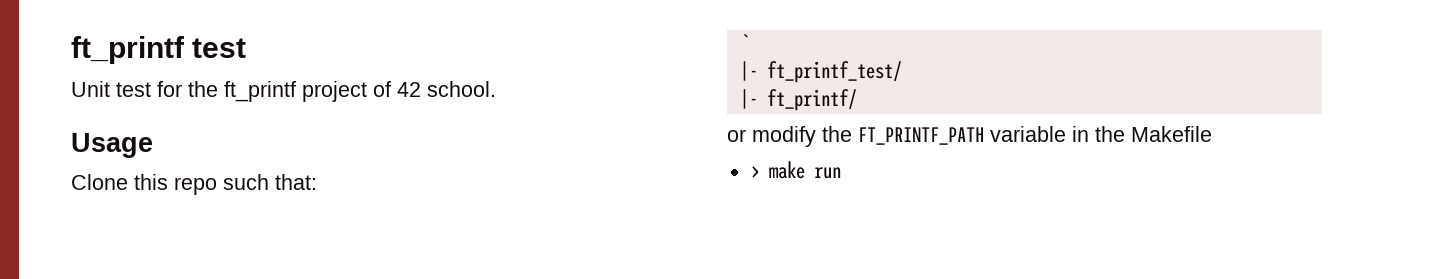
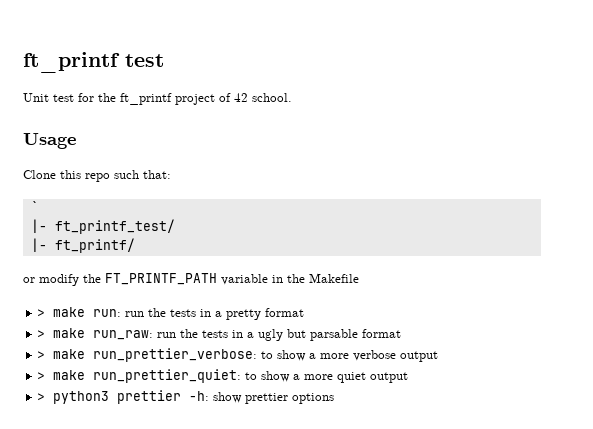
[813,167,841,179] run -> [93,308,305,320] [37,328,402,341] [37,348,439,362] [37,369,409,383] [37,390,335,404] run: run the tests in a pretty format // > make run_raw: run the tests in a ugly but parsable format // > make run_prettier_verbose: to show a more verbose output // > make run_prettier_quiet: to show a more quiet output // > python3 prettier -h: show prettier options

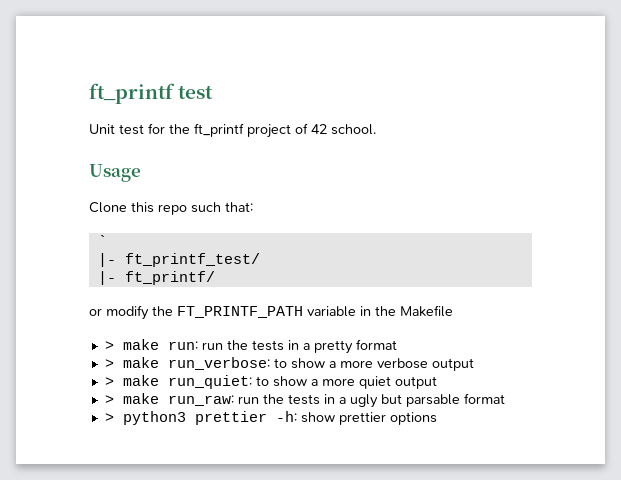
(305, 312) none -> [104,357,474,371] [104,375,437,389] // > make run_verbose: to show a more verbose output // > make run_quiet: to show a more quiet output
[37,348,439,362] [37,369,409,383] // > make run_prettier_verbose: to show a more verbose output // > make run_prettier_quiet: to show a more quiet output -> (505, 398) none

